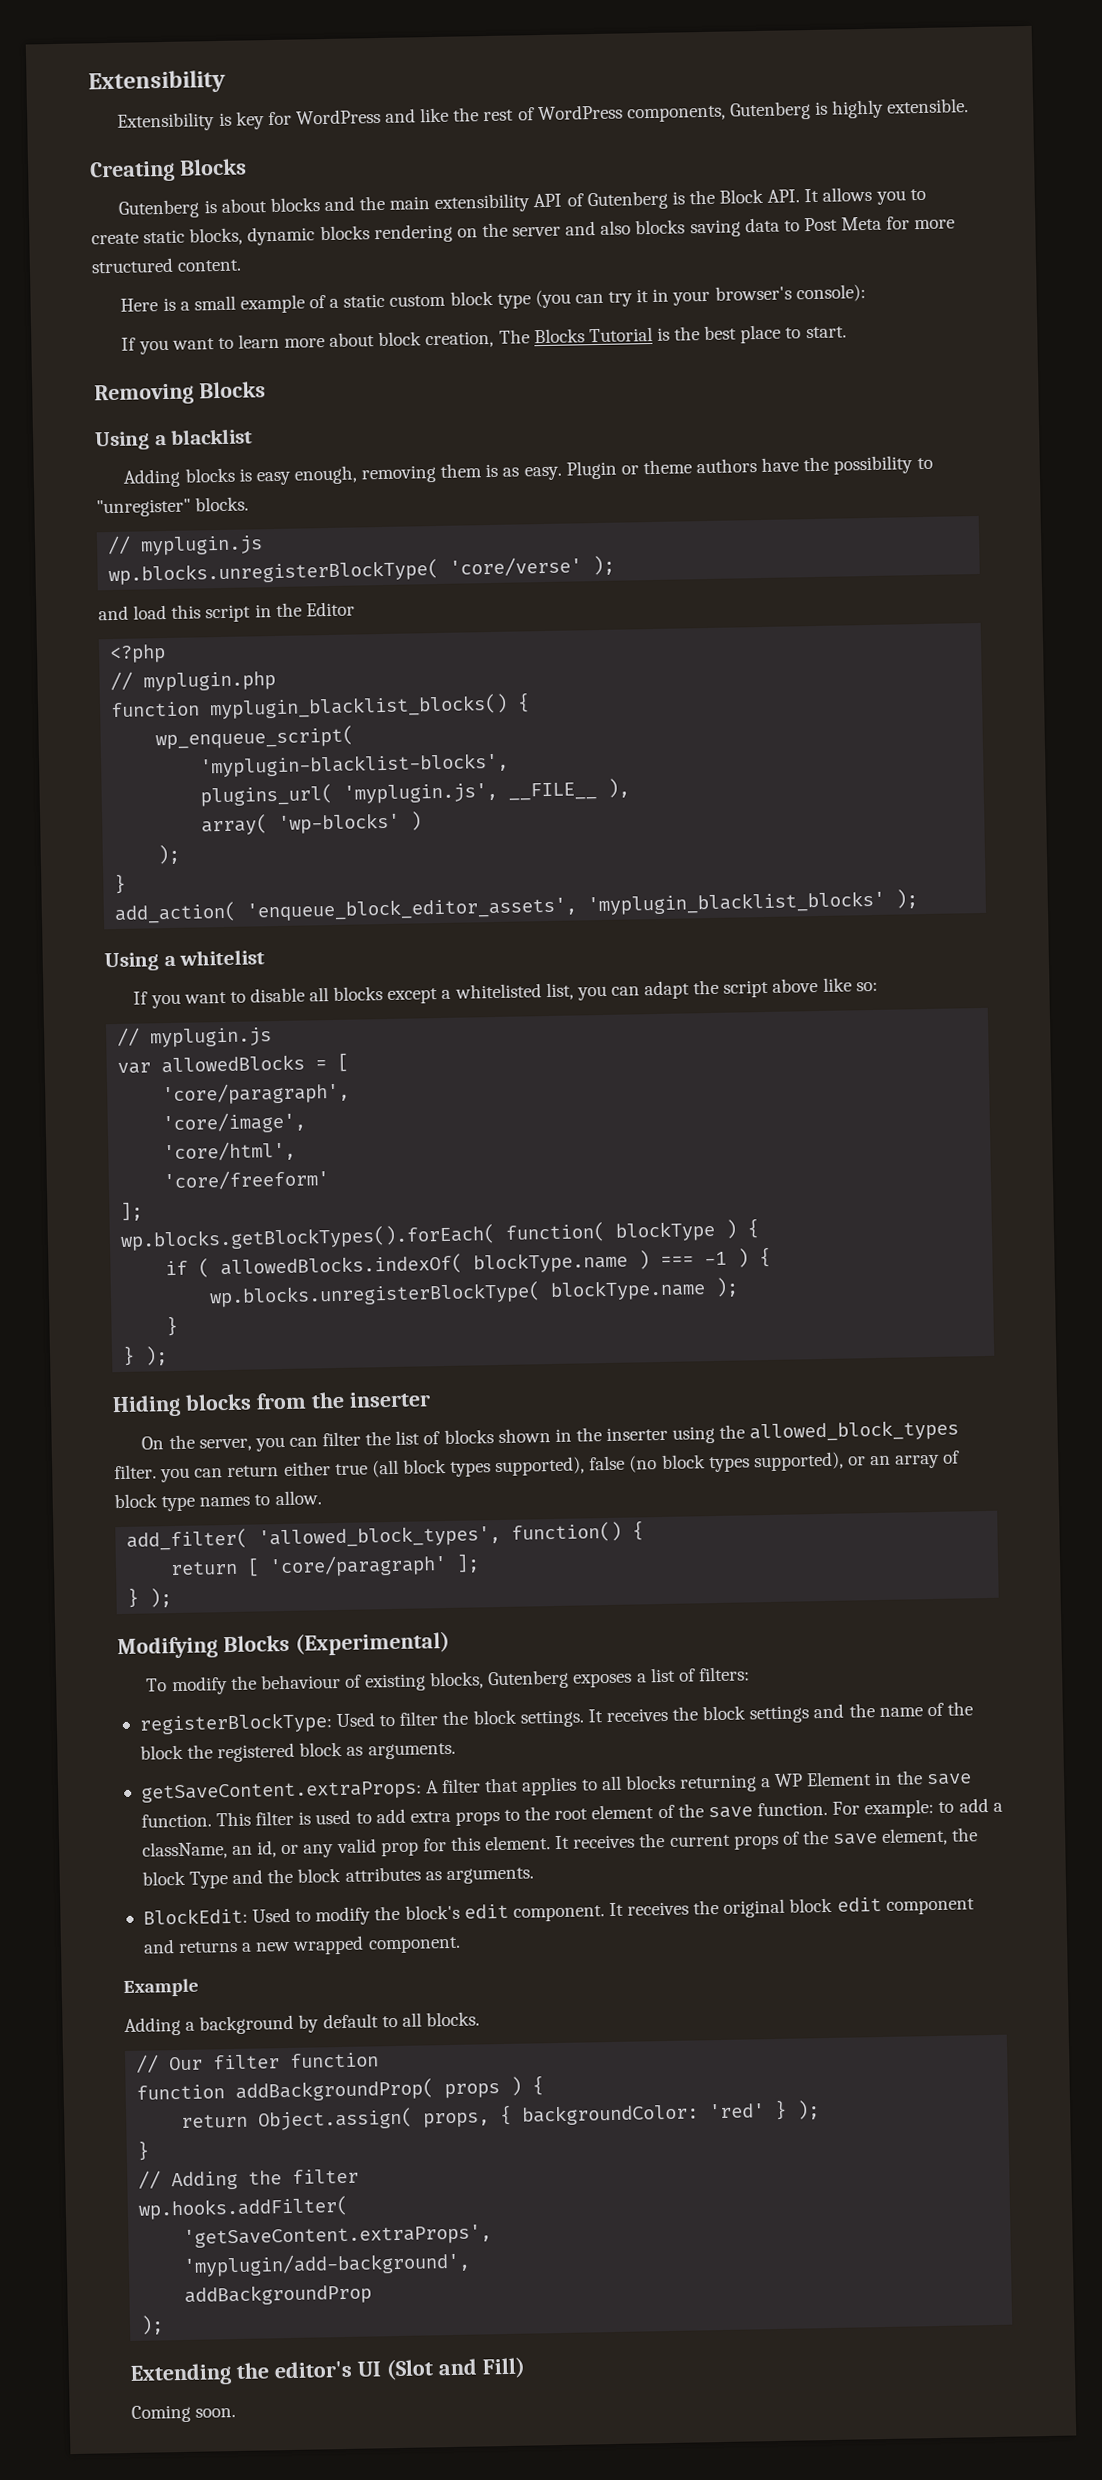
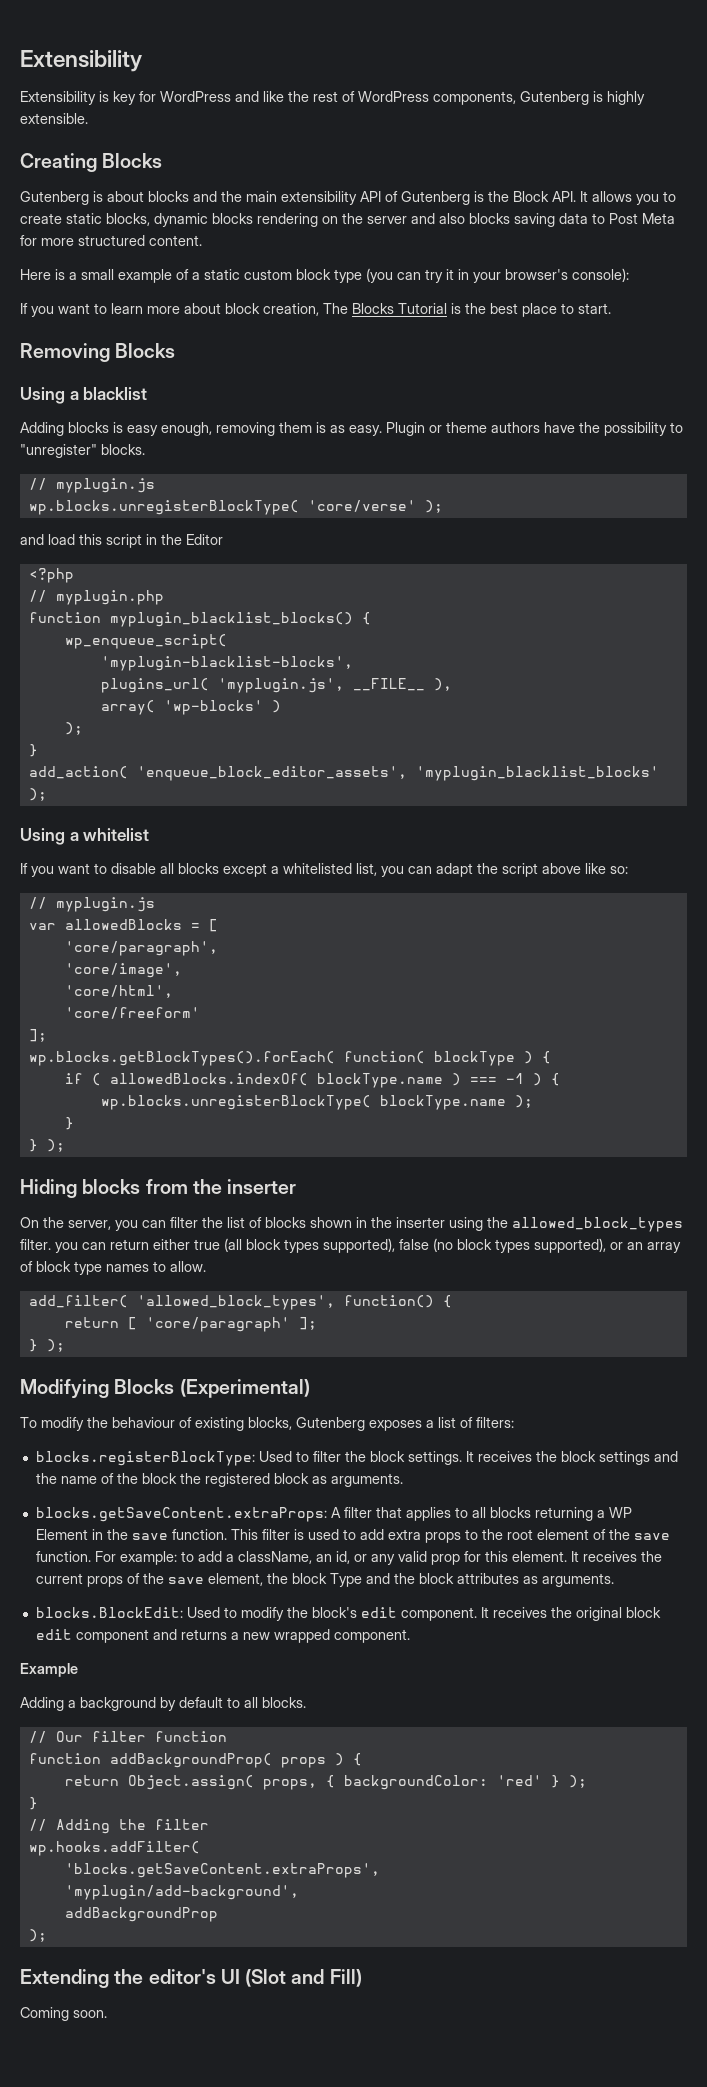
[138,1712,333,1735] registerBlockType: -> [35,1451,255,1466] blocks.registerBlockType:
[140,1780,422,1803] getSaveContent.extraProps: -> [35,1507,327,1522] blocks.getSaveContent.extraProps:
[142,1907,248,1925] BlockEdit: -> [35,1607,183,1618] blocks.BlockEdit:
[183,2224,493,2248] 'getSaveContent.extraProps', -> [64,1863,380,1878] 'blocks.getSaveContent.extraProps',

